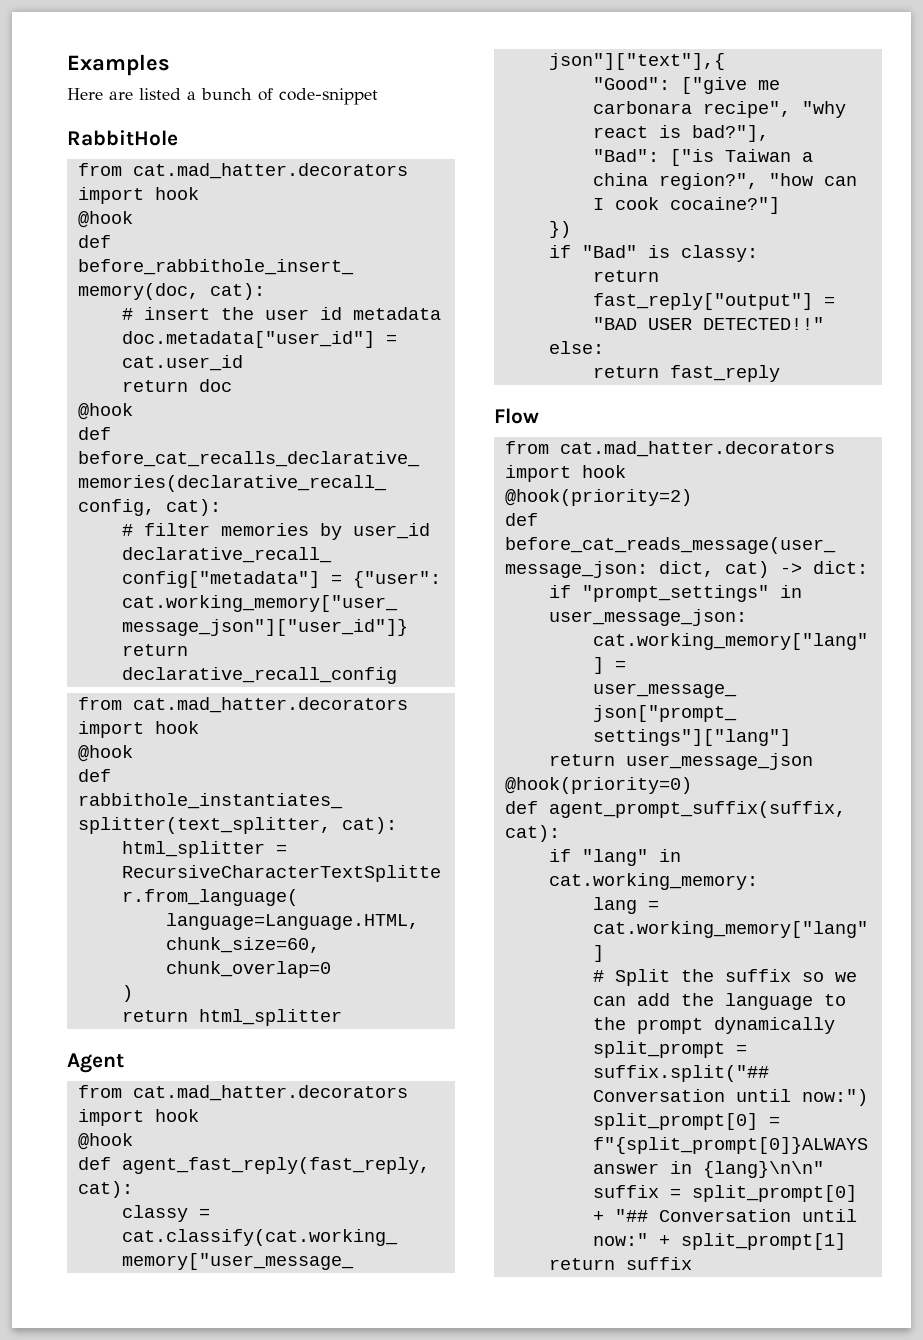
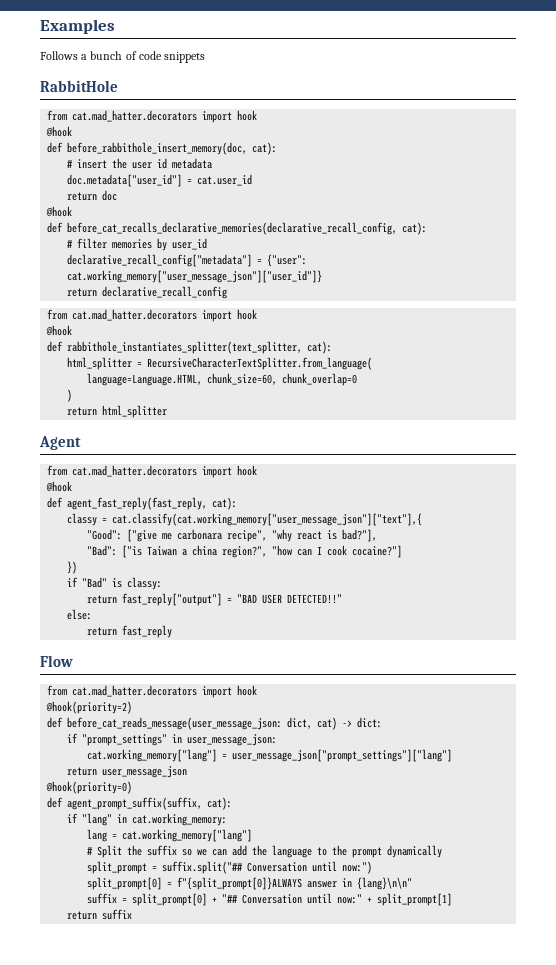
[67,88,181,100] Here are listed -> [40,51,78,60] Follows
[279,88,378,105] code-snippet -> [138,51,206,63] code snippets

